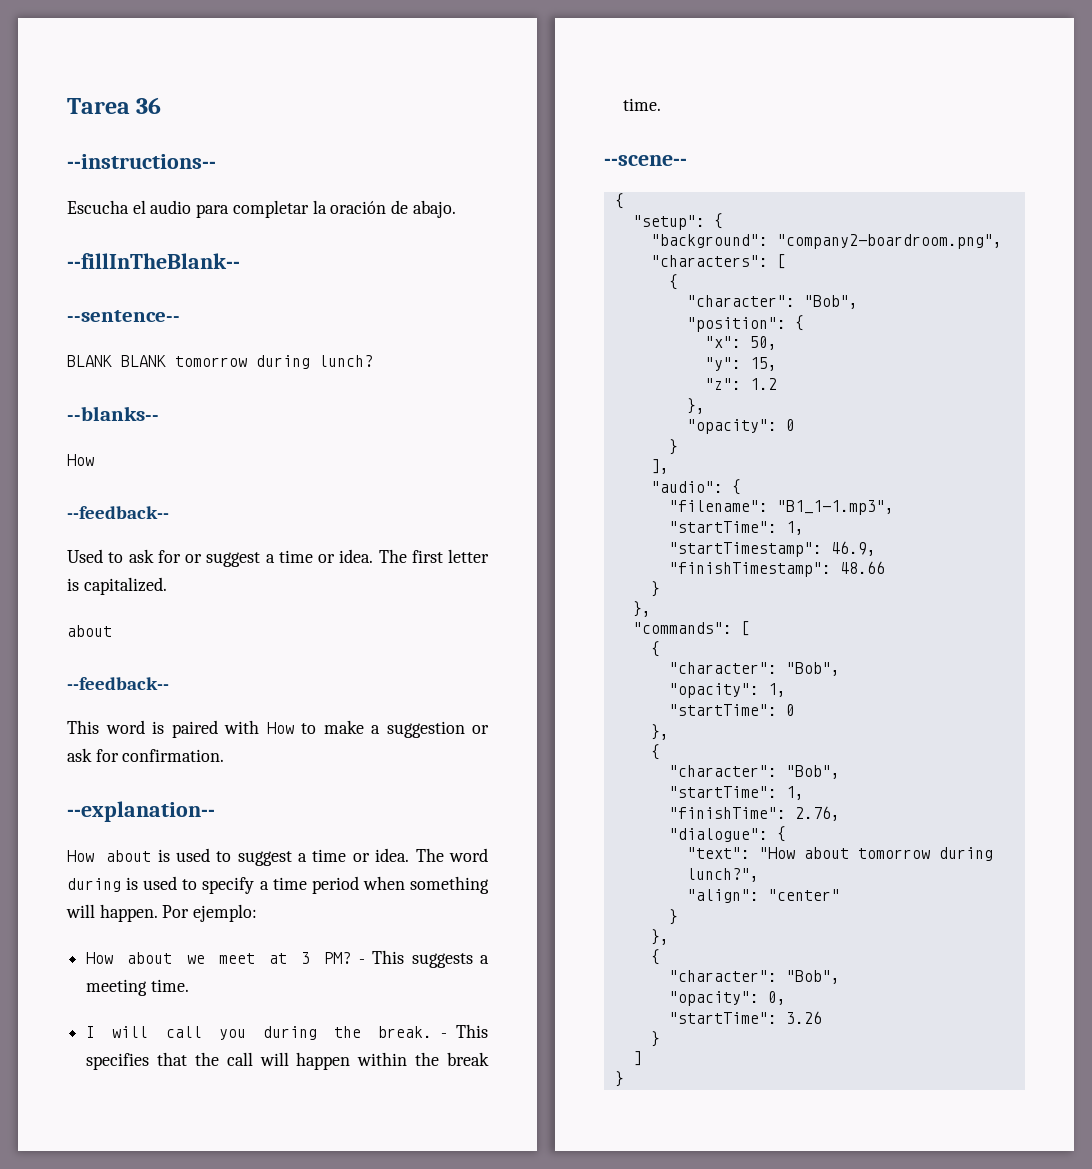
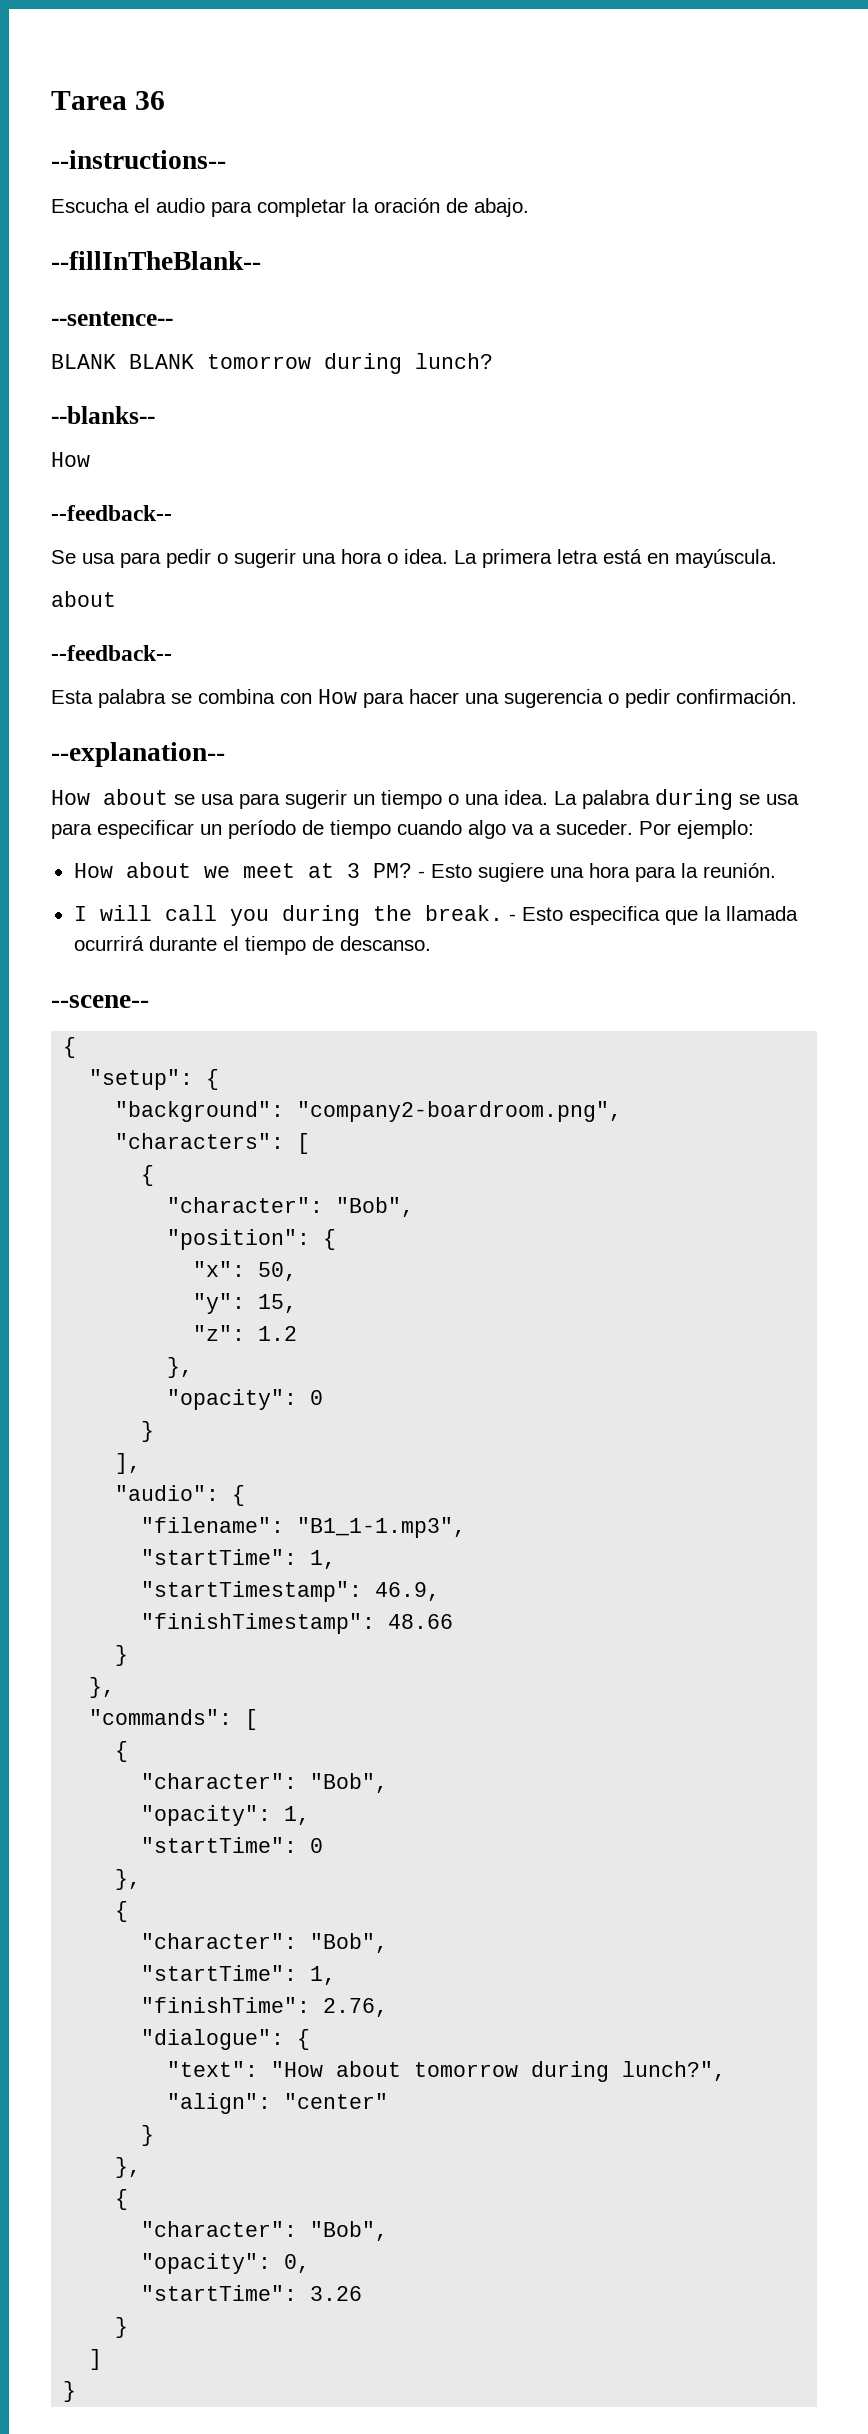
[67,549,489,567] [67,577,167,595] [67,625,112,637] [67,677,169,690] [67,720,489,738] [67,748,225,762] [67,801,215,822] [67,848,489,866] [67,876,489,894] [66,904,158,922] Used to ask for or suggest a time or idea. The first letter is capitalized. // about // --feedback-- // This word is paired with How to make a suggestion or ask for confirmation. // --explanation-- // How about is used to suggest a time or idea. The word during is used to specify a time period when something will happen. -> [51,549,777,568] [51,591,116,607] [51,645,172,661] [51,689,797,708] [51,742,225,767] [51,789,799,810] [51,820,633,839] Se usa para pedir o sugerir una hora o idea. La primera letra está en mayúscula. // about // --feedback-- // Esta palabra se combina con How para hacer una sugerencia o pedir confirmación. // --explanation-- // How about se usa para sugerir un tiempo o una idea. La palabra during se usa para especificar un período de tiempo cuando algo va a suceder.
[372,950,489,968] [86,979,189,996] This suggests a meeting time. -> [430,863,776,882] Esto sugiere una hora para la reunión.
[456,1024,488,1038] [86,1052,489,1070] [623,98,662,111] This specifies that the call will happen within the break time. -> [521,906,798,925] [73,936,431,955] Esto especifica que la llamada ocurrirá durante el tiempo de descanso.

